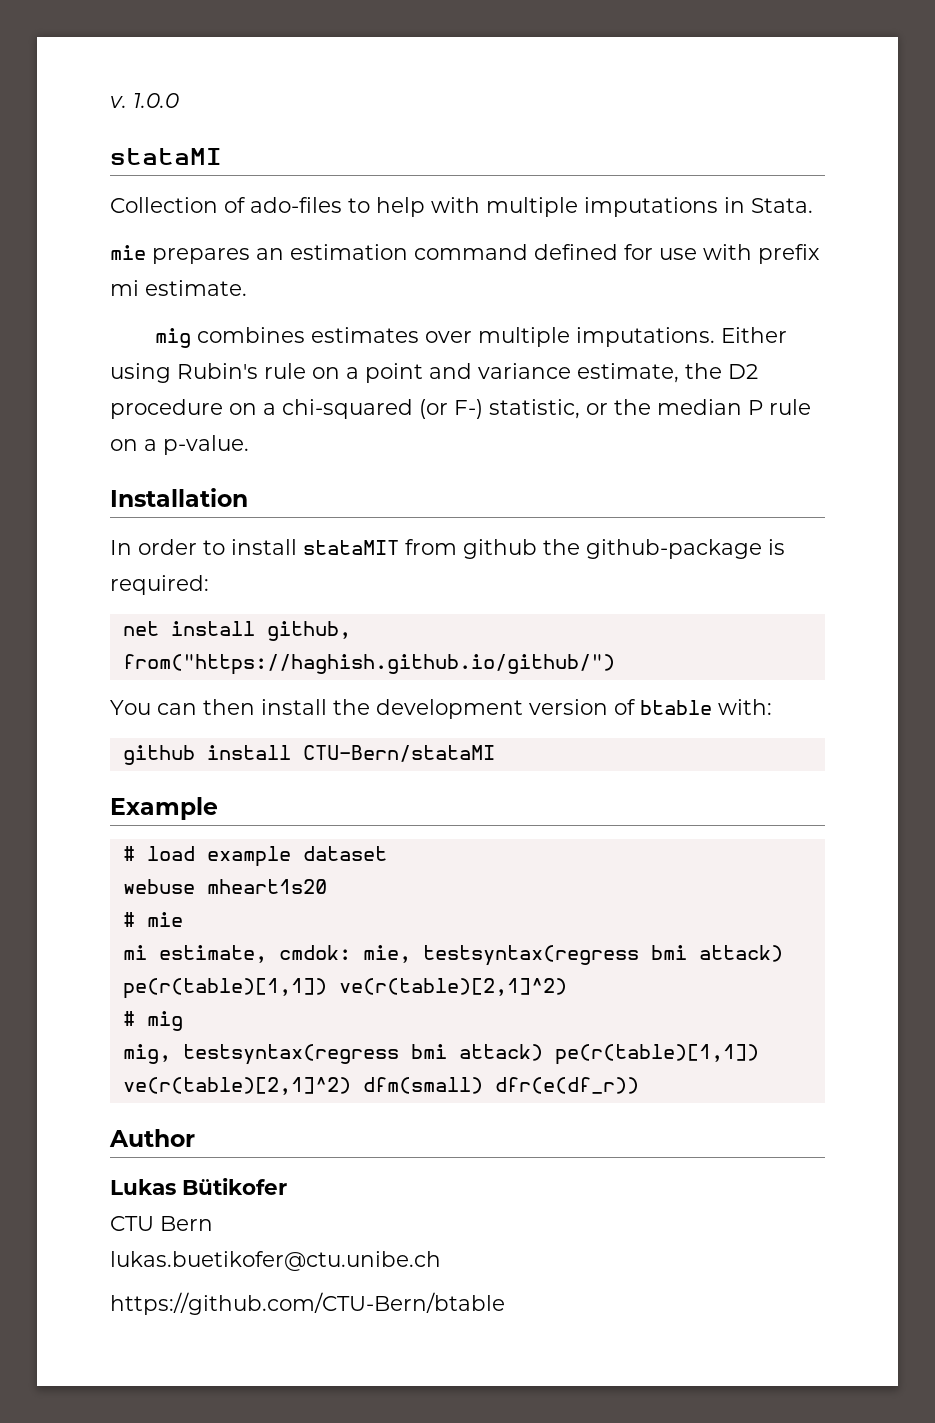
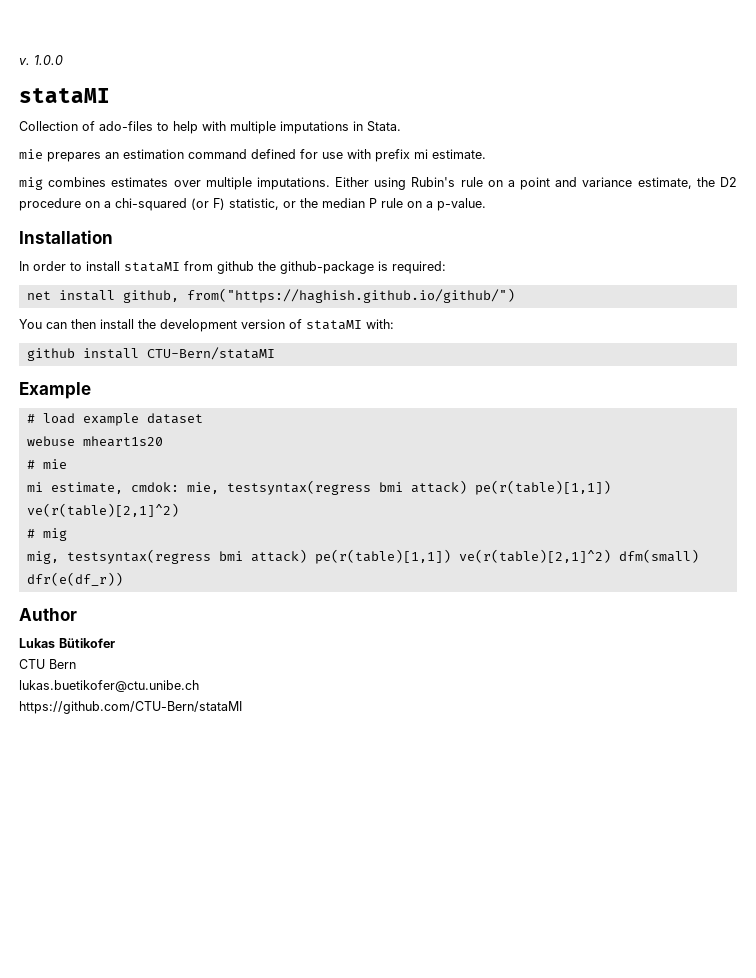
[454,399,483,419] F-) -> [213,198,225,210] F)
[303,540,399,555] stataMIT -> [124,262,180,272] stataMI
[640,700,712,715] btable -> [306,320,362,330] stataMI
[110,1292,505,1315] https://github.com/CTU-Bern/btable -> [19,701,242,714] https://github.com/CTU-Bern/stataMI

